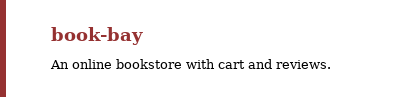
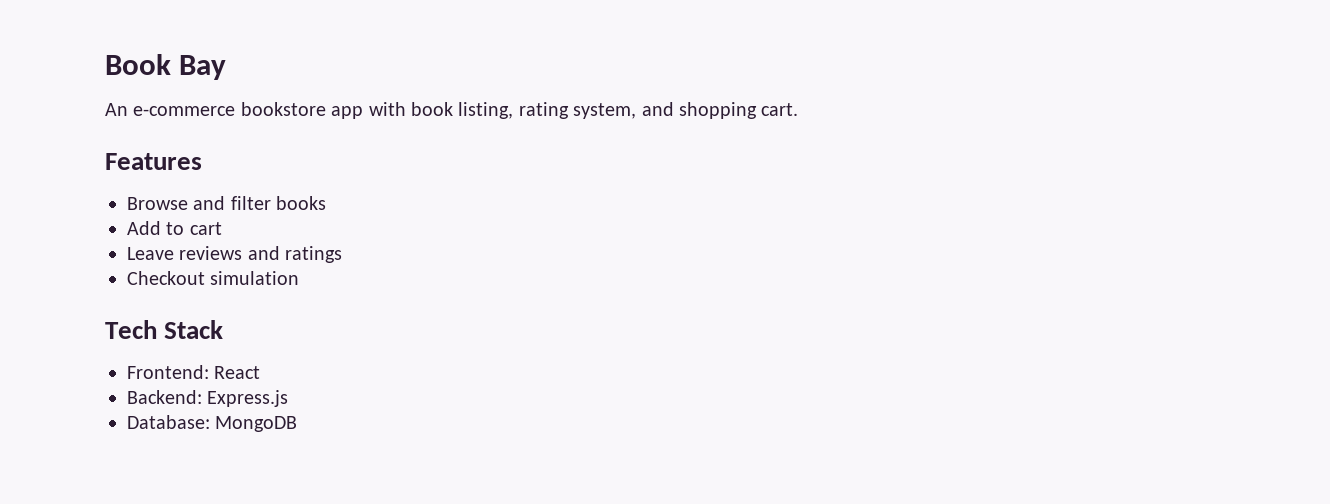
[51,27,143,45] book-bay -> [105,54,227,80] Book Bay
[72,59,331,69] online bookstore with cart and reviews. -> [133,102,799,119] [105,153,202,170] [127,196,327,210] [127,221,222,235] [127,246,343,263] [127,271,300,285] [105,320,224,339] [127,365,261,379] [127,390,289,407] [127,415,298,432] e-commerce bookstore app with book listing, rating system, and shopping cart. // Features // Browse and filter books // Add to cart // Leave reviews and ratings // Checkout simulation // Tech Stack // Frontend: React // Backend: Express.js // Database: MongoDB

